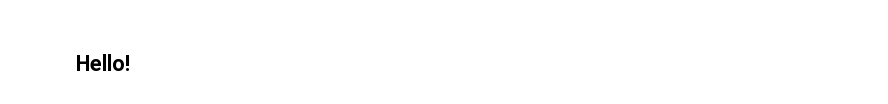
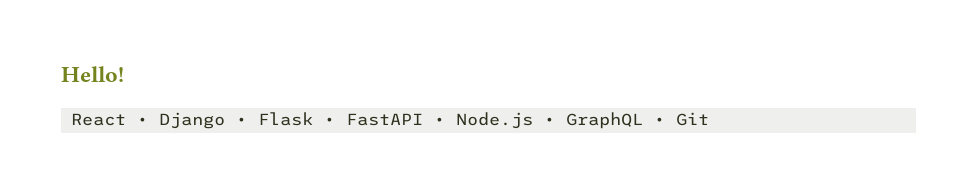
(130, 62) none -> [71,112,710,129] // React • Django • Flask • FastAPI • Node.js • GraphQL • Git

